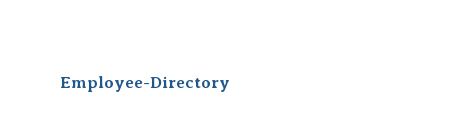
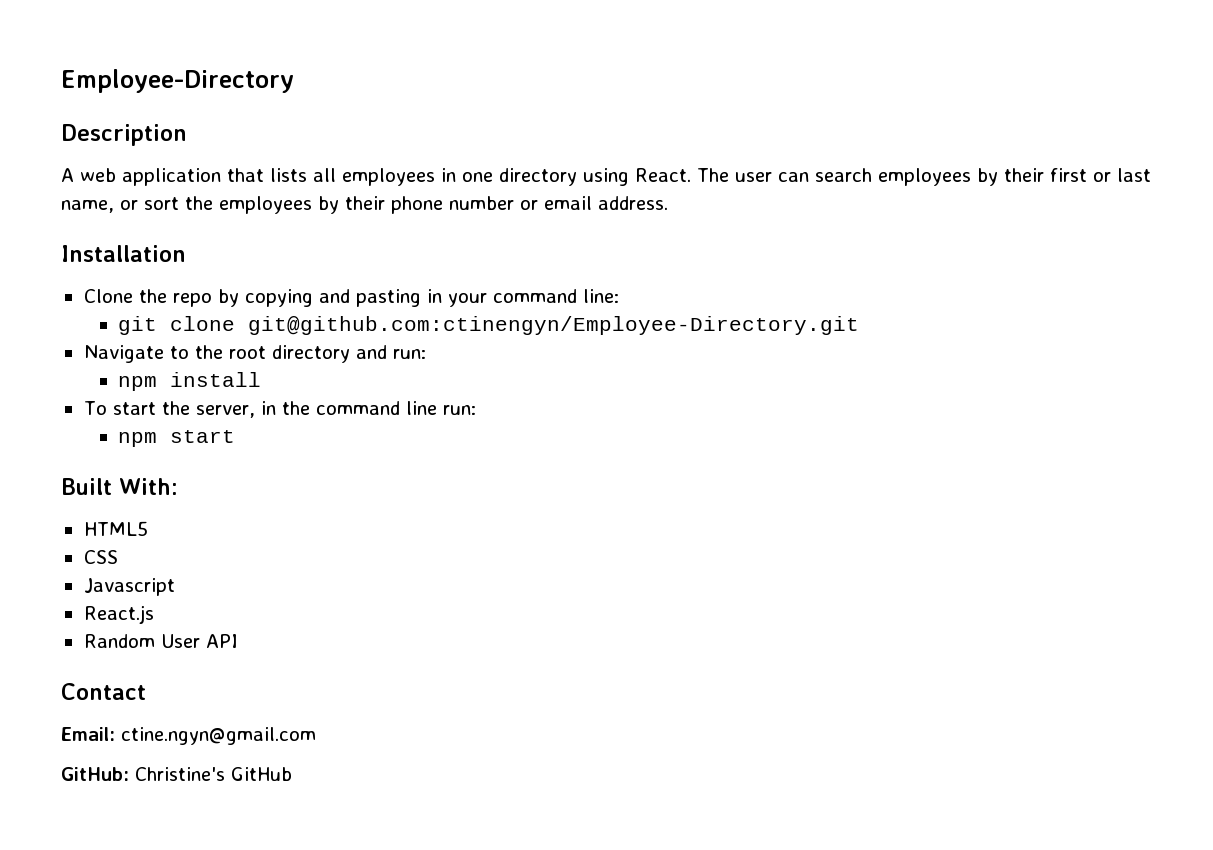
(230, 84) none -> [61,124,187,146] [61,168,1151,186] [61,196,668,214] [61,245,186,262] [83,289,619,307] [118,316,860,335] [83,345,426,363] [118,372,262,391] [83,401,476,418] [118,430,236,447] [61,478,178,495] [83,521,148,536] [83,550,118,564] [83,578,175,596] [83,605,154,624] [83,634,238,648] [61,683,146,700] [61,727,316,745] [61,767,292,781] // Description // A web application that lists all employees in one directory using React. The user can search employees by their first or last name, or sort the employees by their phone number or email address. // Installation // Clone the repo by copying and pasting in your command line: // git clone git@github.com:ctinengyn/Employee-Directory.git // Navigate to the root directory and run: // npm install // To start the server, in the command line run: // npm start // Built With: // HTML5 // CSS // Javascript // React.js // Random User API // Contact // Email: ctine.ngyn@gmail.com // GitHub: Christine's GitHub

